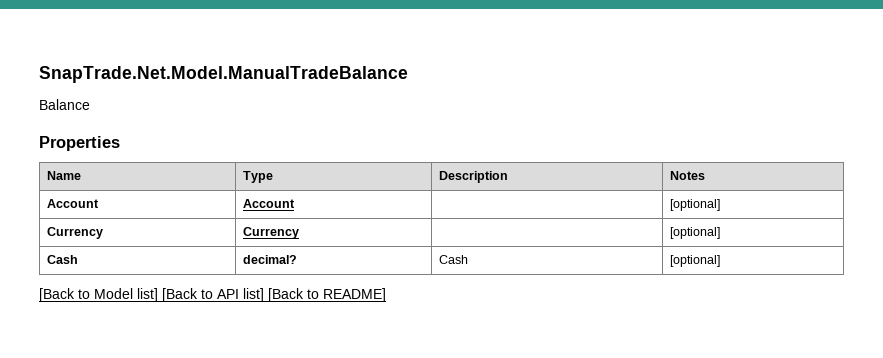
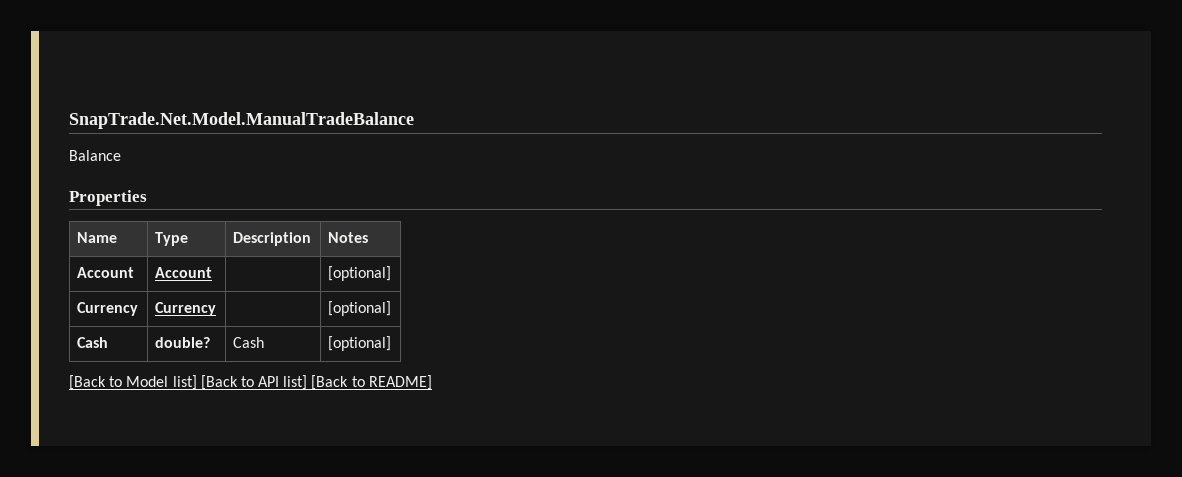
[243,255,298,264] decimal? -> [155,337,211,348] double?

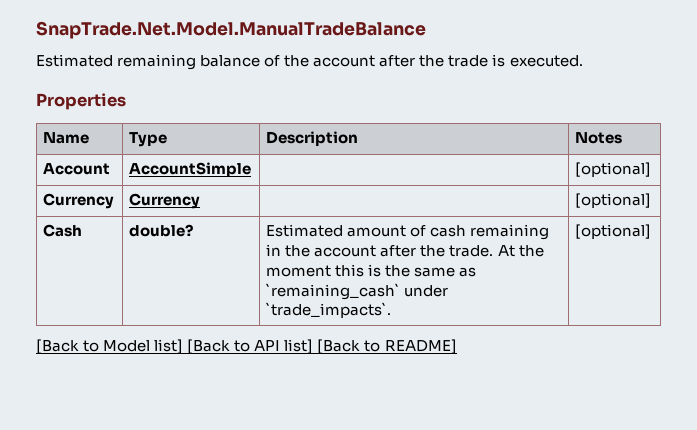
[69,150,121,161] Balance -> [36,54,583,70] Estimated remaining balance of the account after the trade is executed.
[155,267,213,278] Account -> [129,162,252,177] AccountSimple
[233,337,265,348] Cash -> [266,224,550,240] [266,244,544,257] [266,264,477,277] [266,283,449,300] [266,302,392,318] Estimated amount of cash remaining in the account after the trade. At the moment this is the same as `remaining_cash` under `trade_impacts`.

